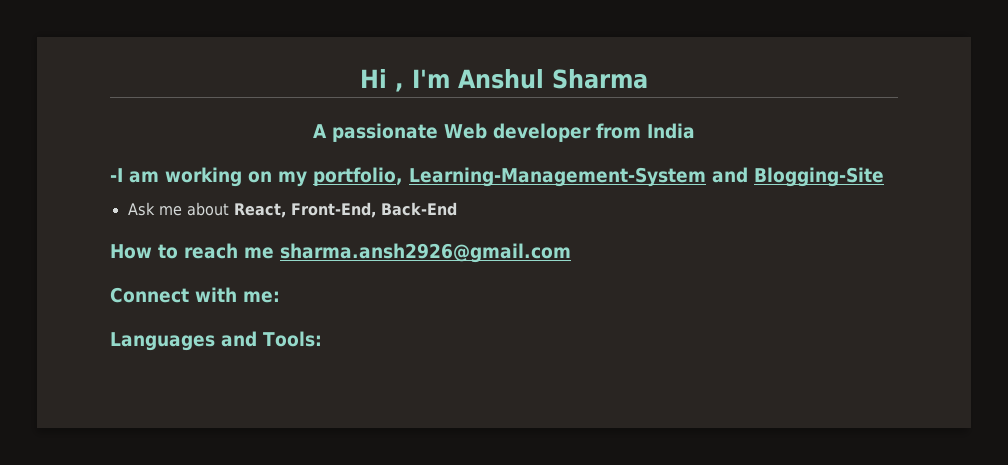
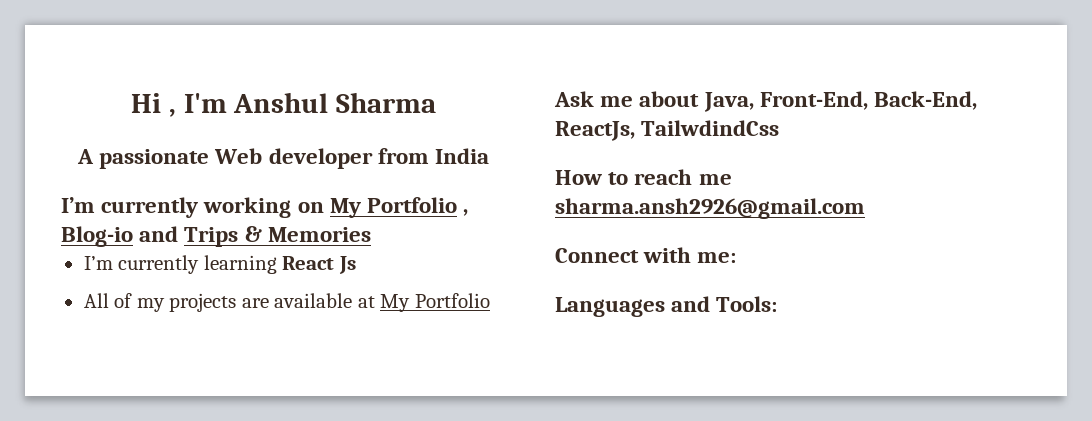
[110,167,884,187] [127,202,457,218] -I am working on my portfolio, Learning-Management-System and Blogging-Site // Ask me about React, Front-End, Back-End -> [61,197,469,218] [61,226,371,247] [83,255,356,274] [83,293,490,312] [554,91,978,112] [555,120,780,141] I’m currently working on My Portfolio , Blog-io and Trips & Memories // I’m currently learning React Js // All of my projects are available at My Portfolio // Ask me about Java, Front-End, Back-End, ReactJs, TailwdindCss

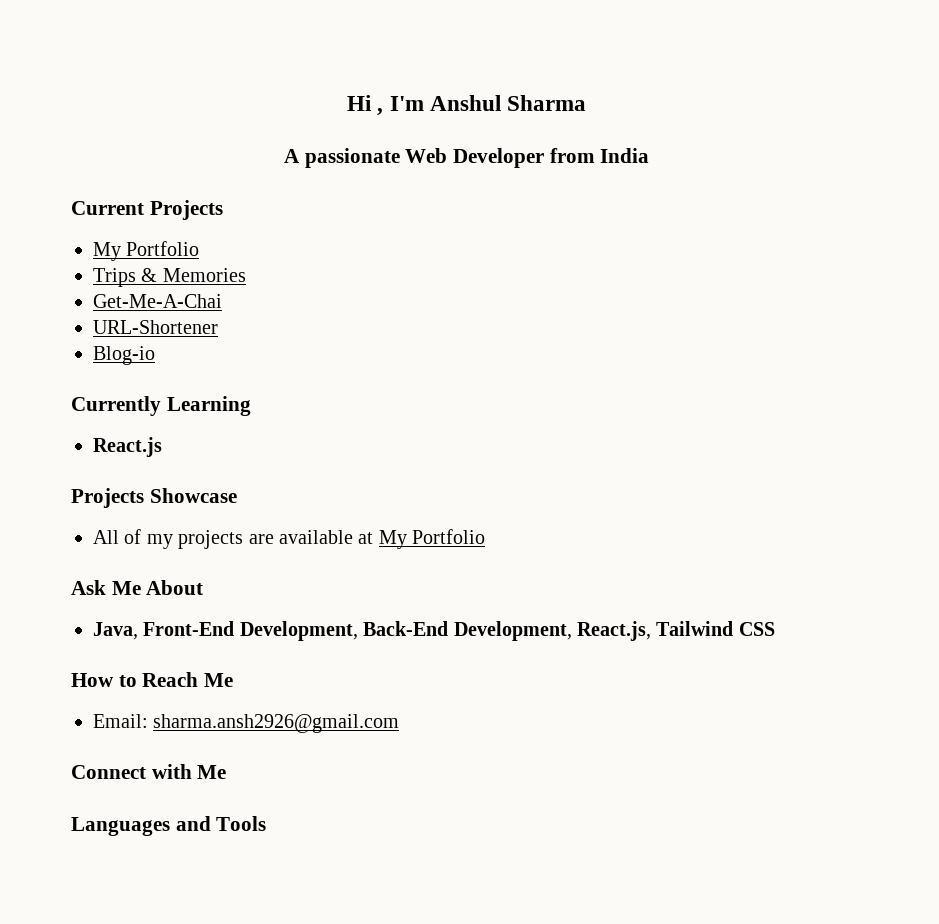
[268,148,373,169] developer -> [452,148,544,168] Developer
[61,197,469,218] [61,226,179,247] I’m currently working on My Portfolio , Blog-io and -> [71,200,223,220] [93,241,200,261] Current Projects // My Portfolio //
[83,255,356,274] I’m currently learning React Js -> [93,294,222,308] [93,320,218,334] [93,346,155,365] [71,396,251,416] [93,437,162,457] [71,488,237,508] Get-Me-A-Chai // URL-Shortener // Blog-io // Currently Learning // React.js // Projects Showcase
[600,91,978,112] [555,120,780,141] me about Java, Front-End, Back-End, ReactJs, TailwdindCss -> [111,580,204,595] [93,621,775,641] Me About // Java, Front-End Development, Back-End Development, React.js, Tailwind CSS
[634,169,732,185] reach me -> [142,672,234,687] [93,714,148,728] Reach Me // Email:
[697,252,737,263] me: -> [197,765,227,779] Me
[716,296,778,312] Tools: -> [216,816,267,831] Tools

